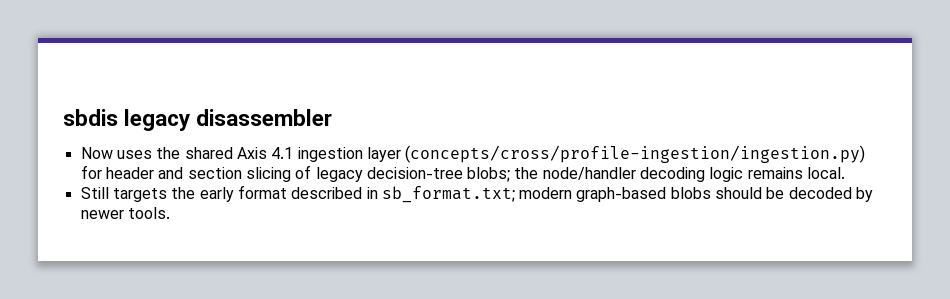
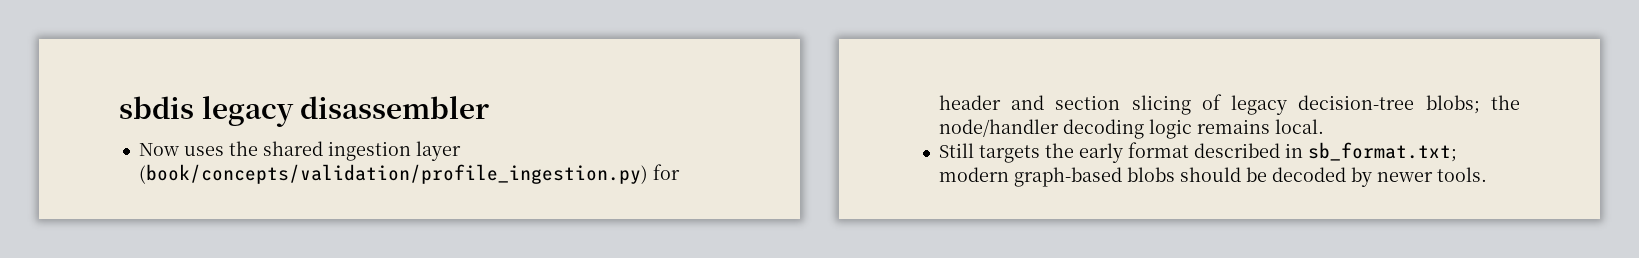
[236,147,294,159] Axis 4.1 -> (323, 148) none
[405,145,866,163] (concepts/cross/profile-ingestion/ingestion.py) -> [138,164,648,184] (book/concepts/validation/profile_ingestion.py)

